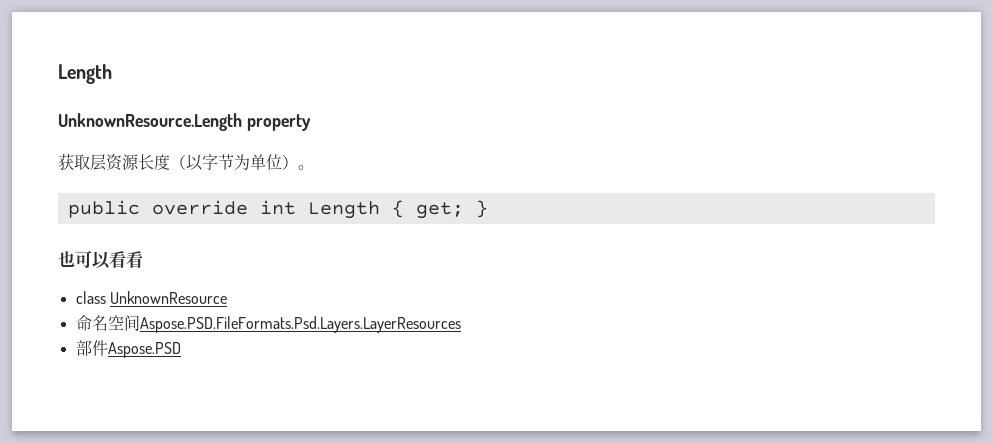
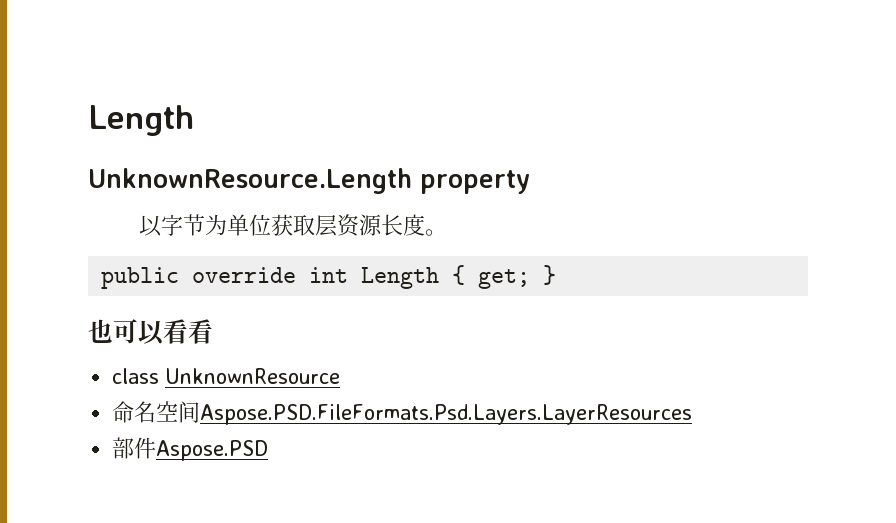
(311, 122) none -> [139,214,272,237] 以字节为单位
[170,154,298,171] （以字节为单位） -> (426, 225) none

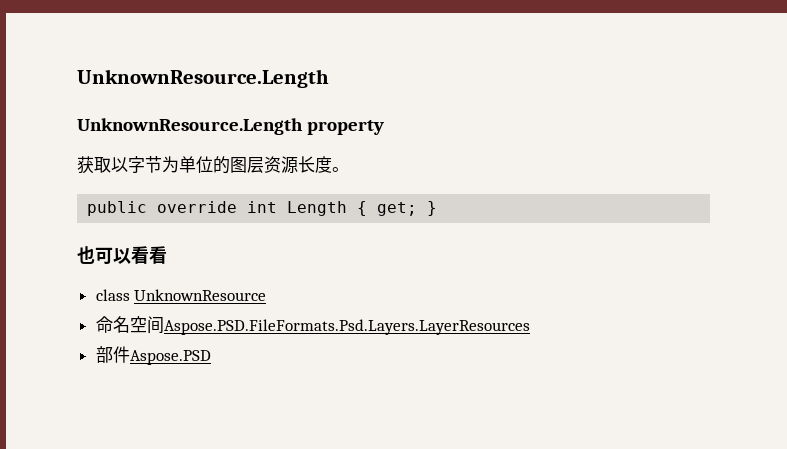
[88,105,194,136] Length -> [77,69,329,88] UnknownResource.Length
(530, 182) none -> [77,156,111,174] 获取
[271,214,316,236] 获取 -> [213,156,247,174] 的图

